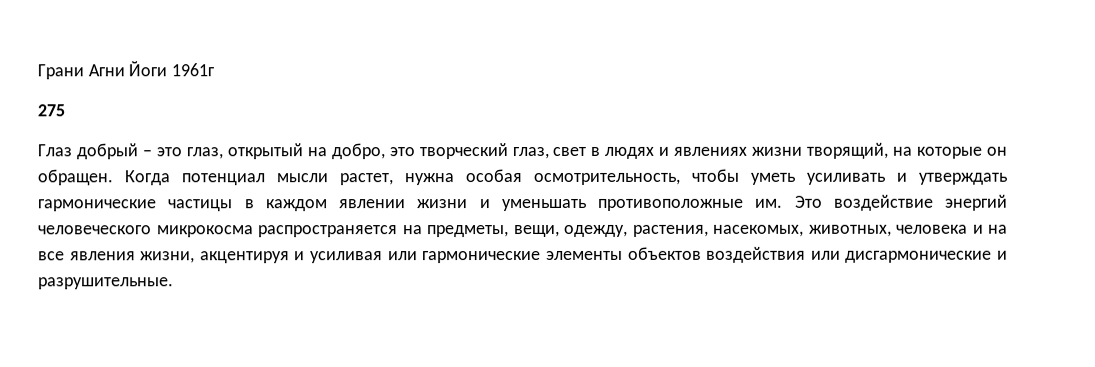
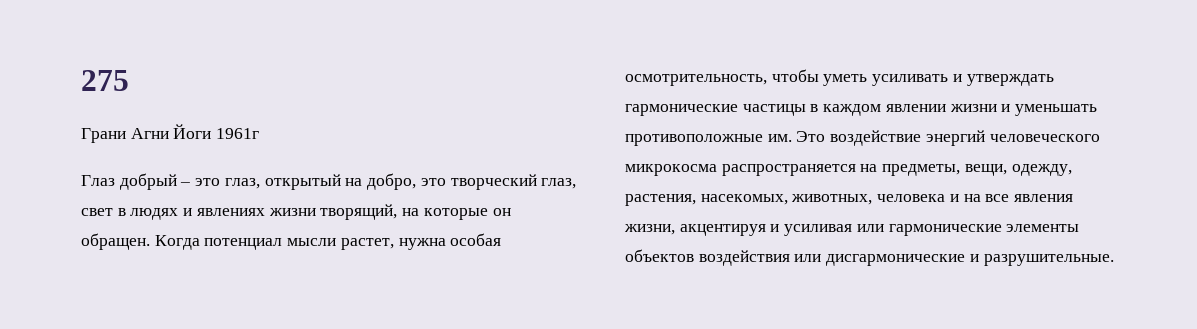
(37, 72) none -> [81,70,129,91] 275 //
[37,104,65,117] // 275 -> (260, 133) none

